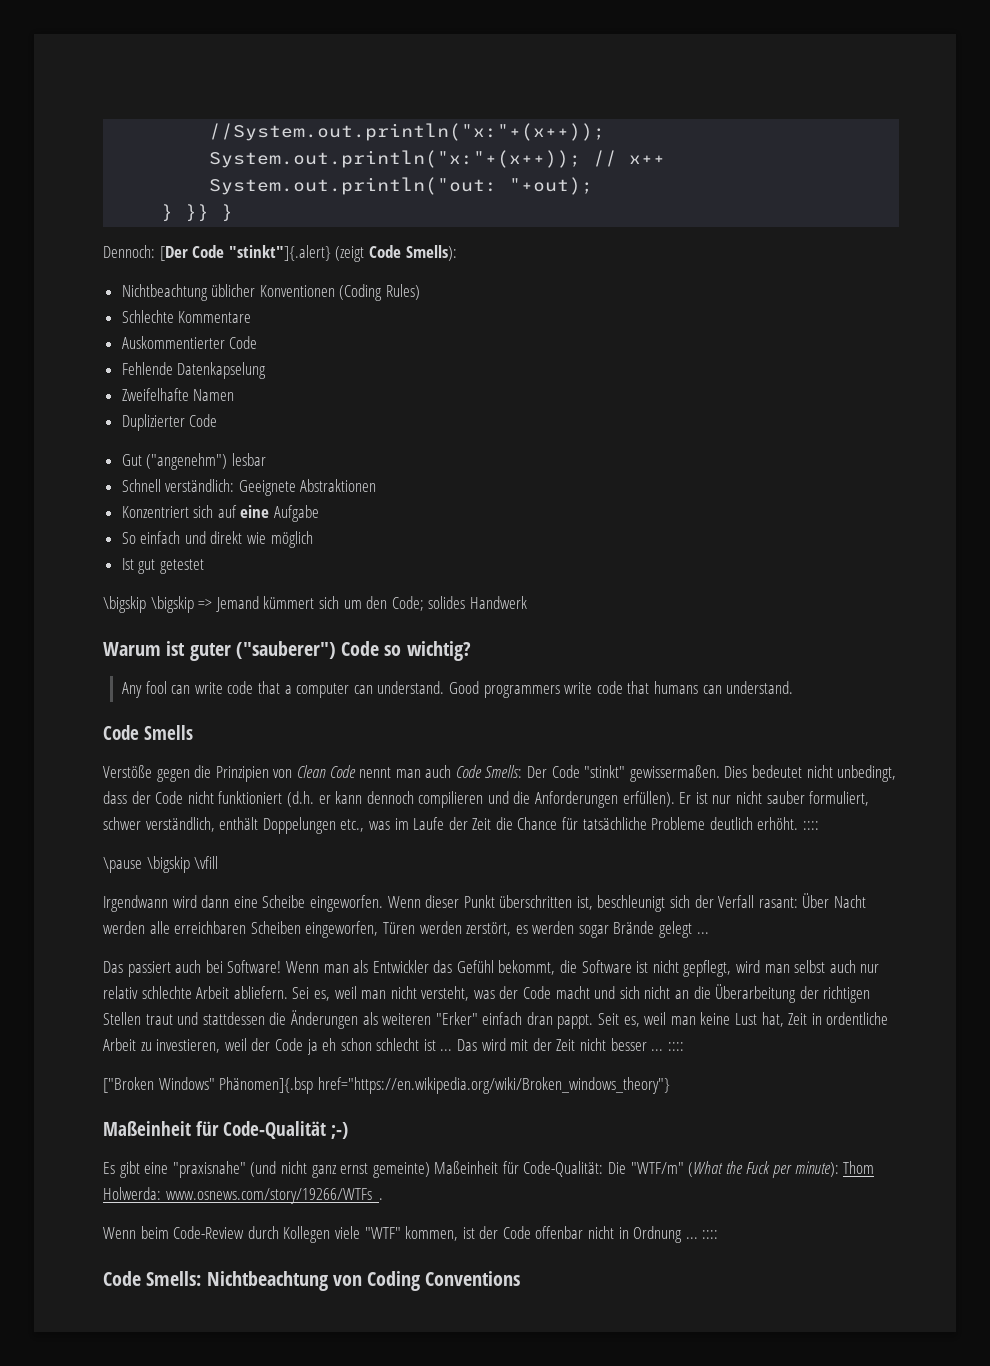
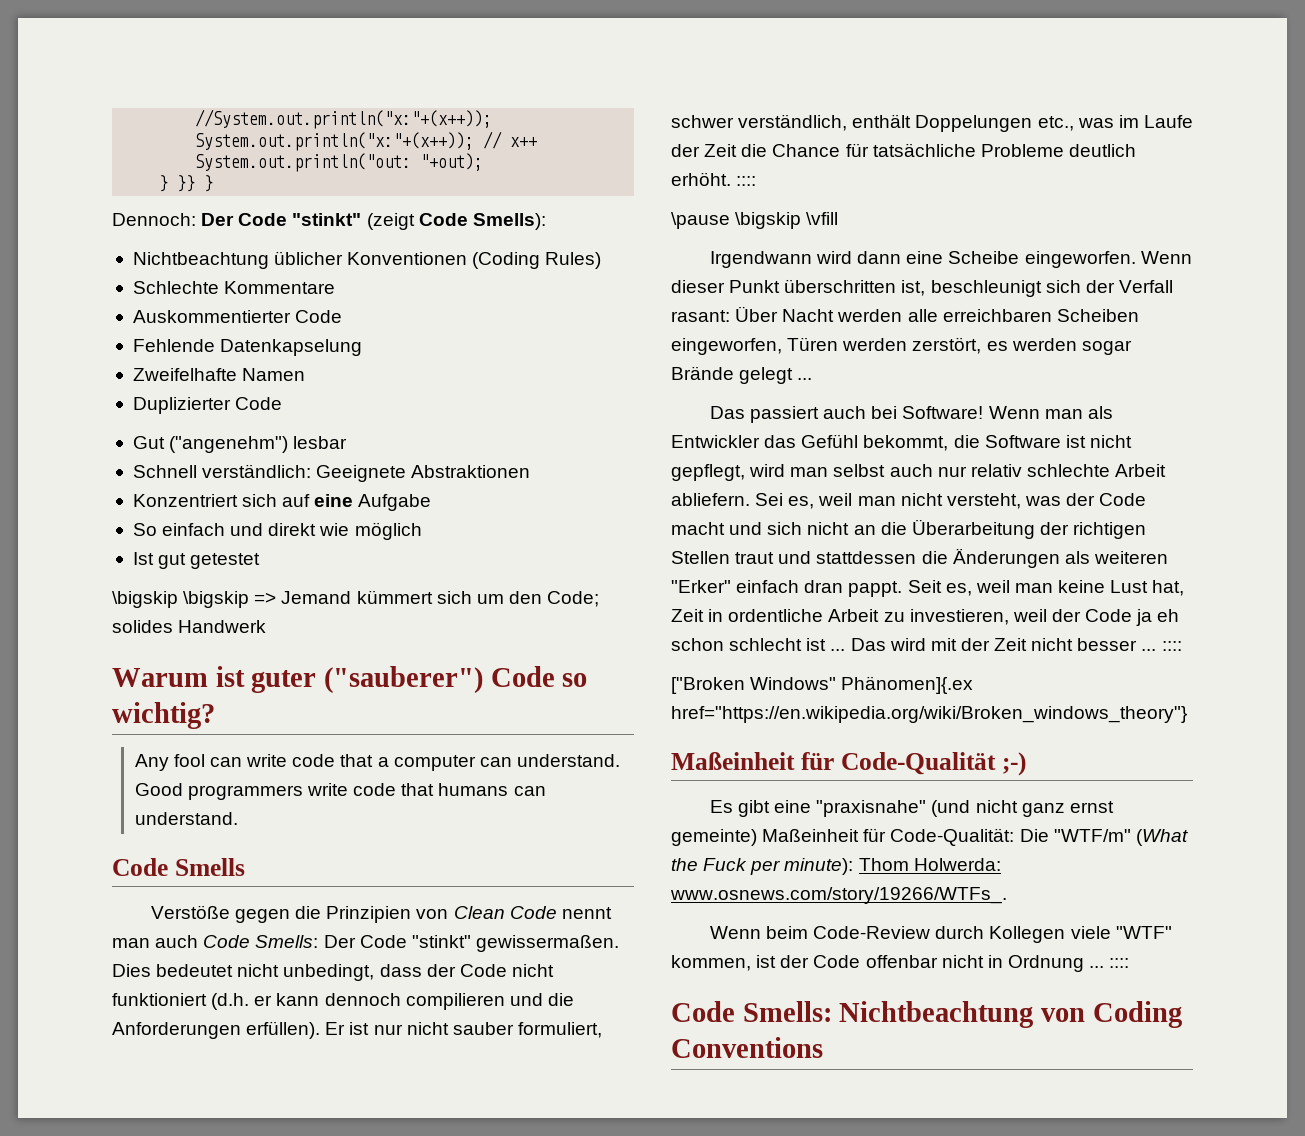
[159,245,331,261] [Der Code "stinkt"]{.alert} -> [201,213,362,226] Der Code "stinkt"
[219,1077,314,1094] Phänomen]{.bsp -> [841,676,974,694] Phänomen]{.ex

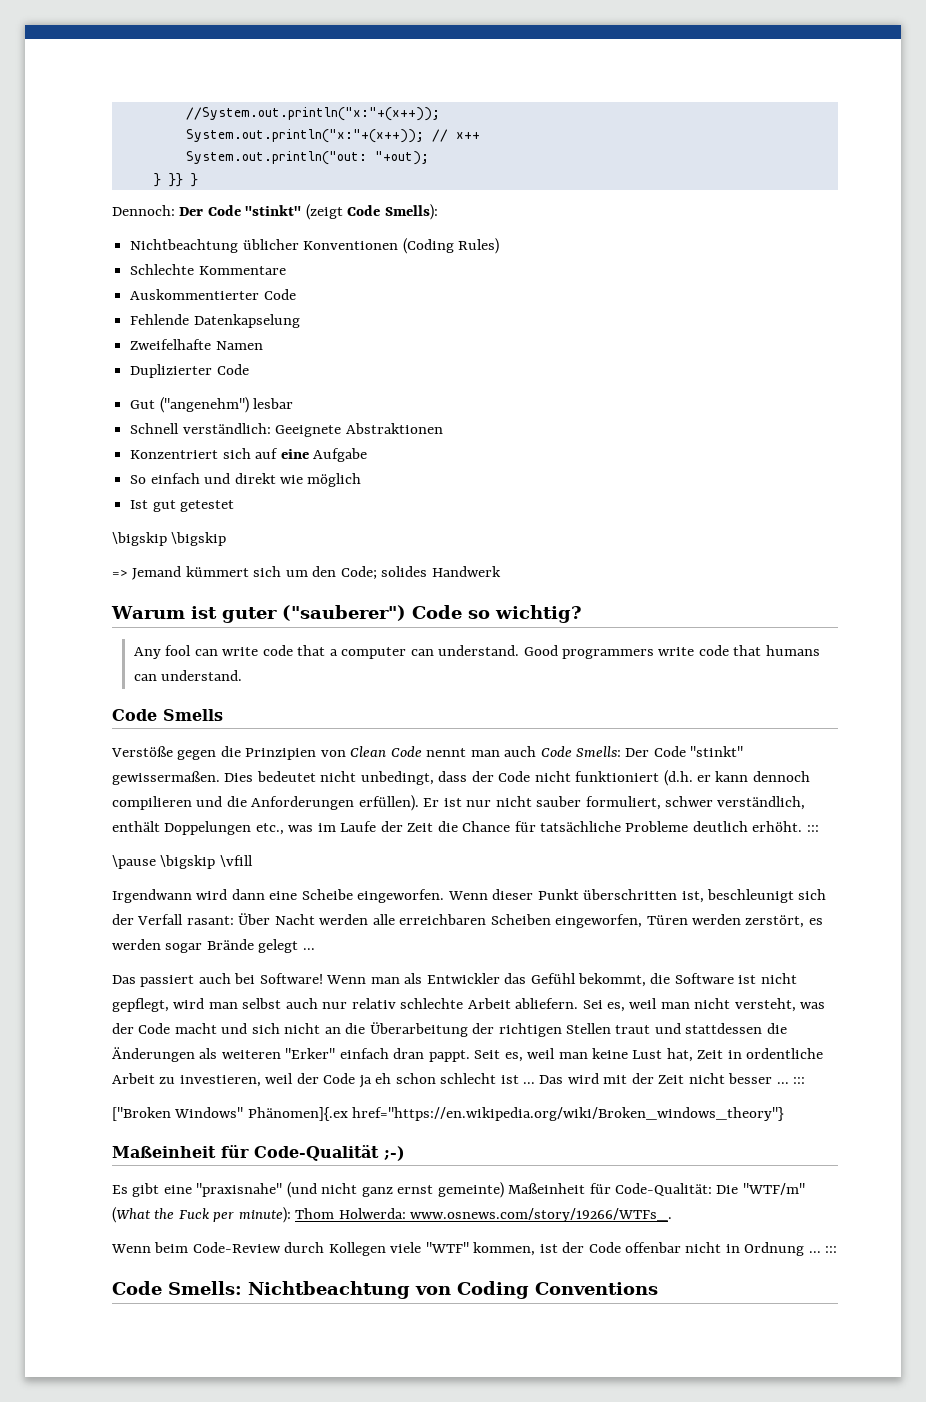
(250, 599) none -> (227, 539) //
[736,176,757,186] :::: -> [806,825,819,832] :::
[1161,641,1182,651] :::: -> [793,1077,806,1084] :::
[1109,958,1130,968] :::: -> [825,1246,838,1253] :::

